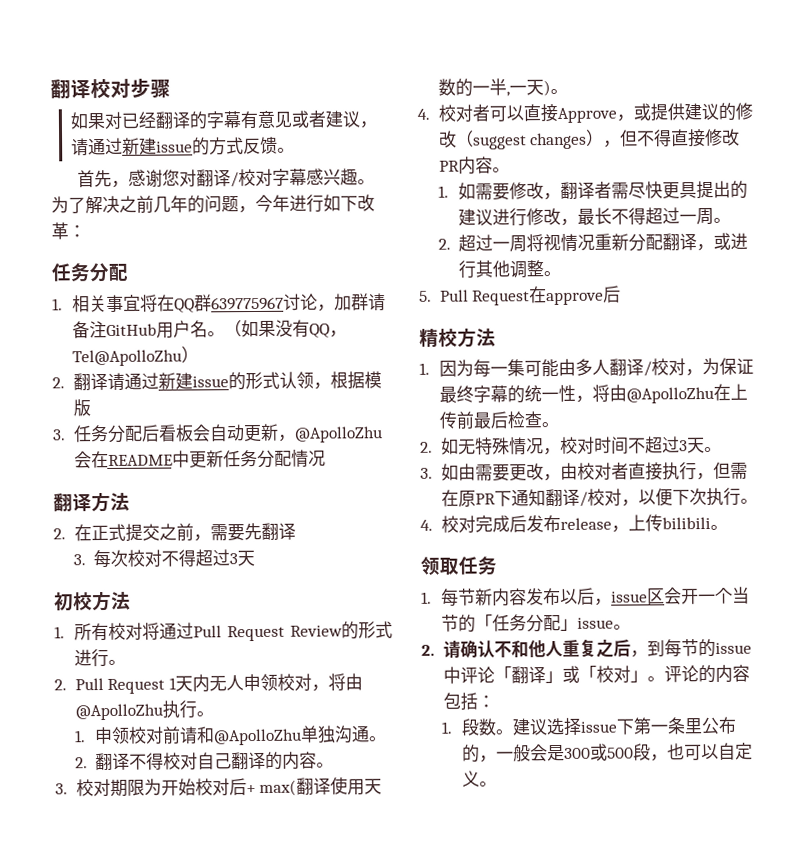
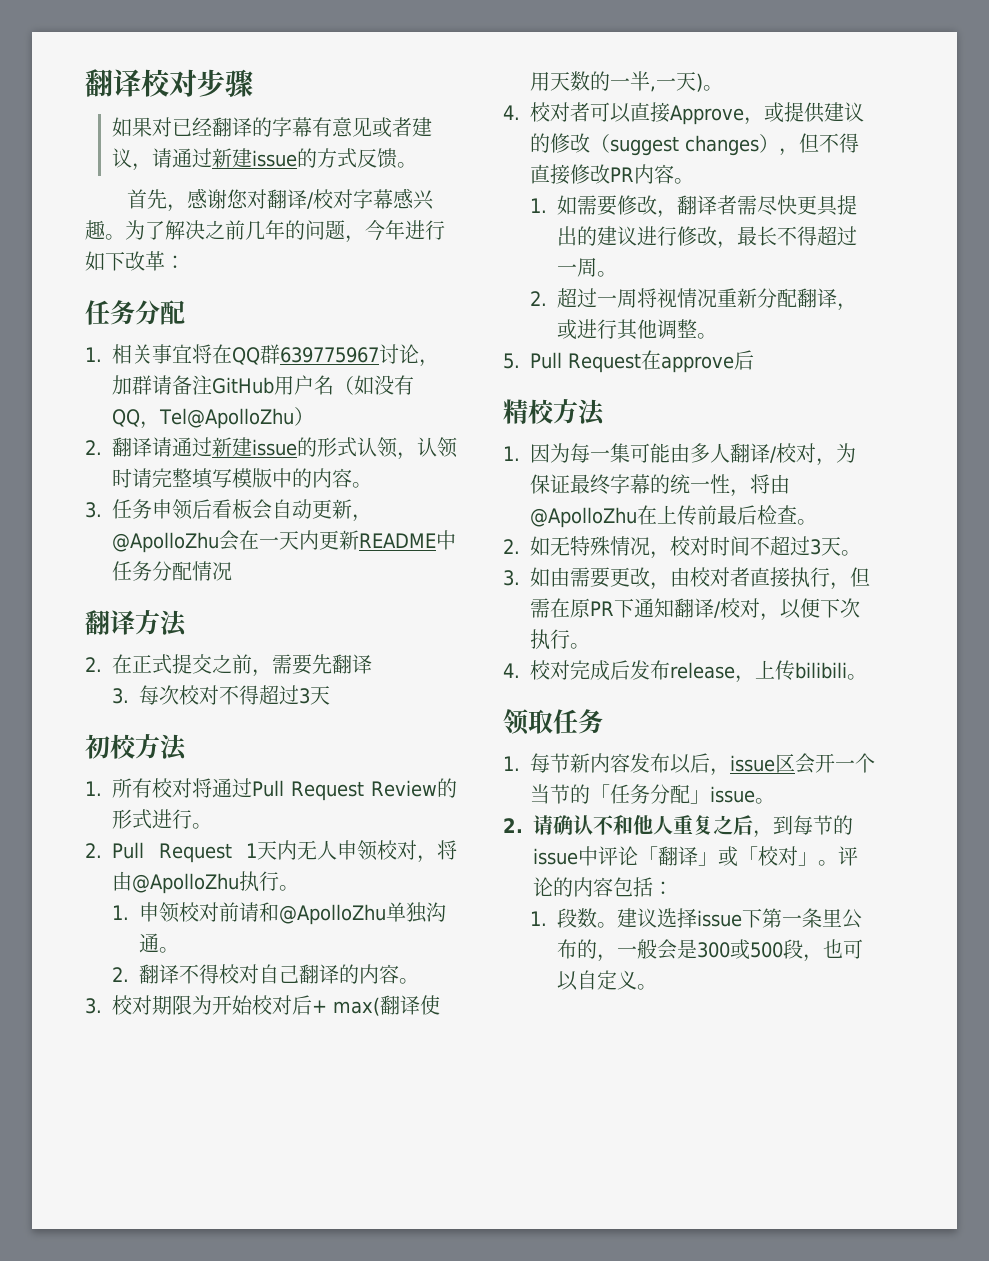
[206,319,276,338] 。（如果 -> [334,375,374,395] （如
[329,371,365,390] 根据 -> [417,437,458,458] [112,468,232,489] 认领时请完整填写
(91, 408) none -> [272,468,372,488] 中的内容。
[106,424,143,443] 分配 -> [152,499,193,520] 申领
[107,450,224,469] README中更新 -> [259,530,456,550] 一天内更新README中

